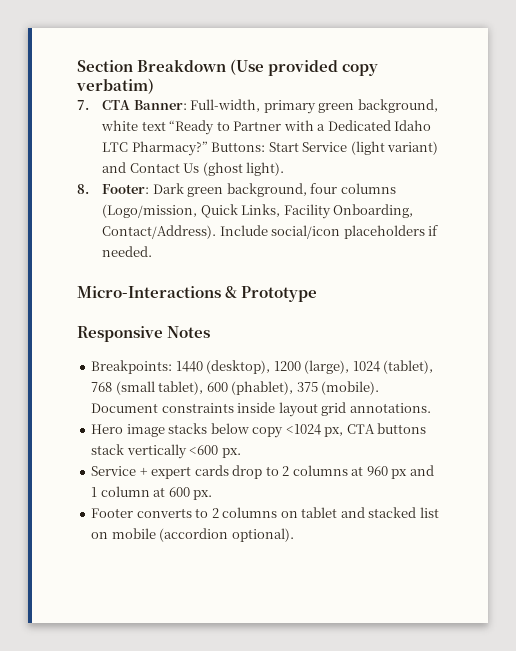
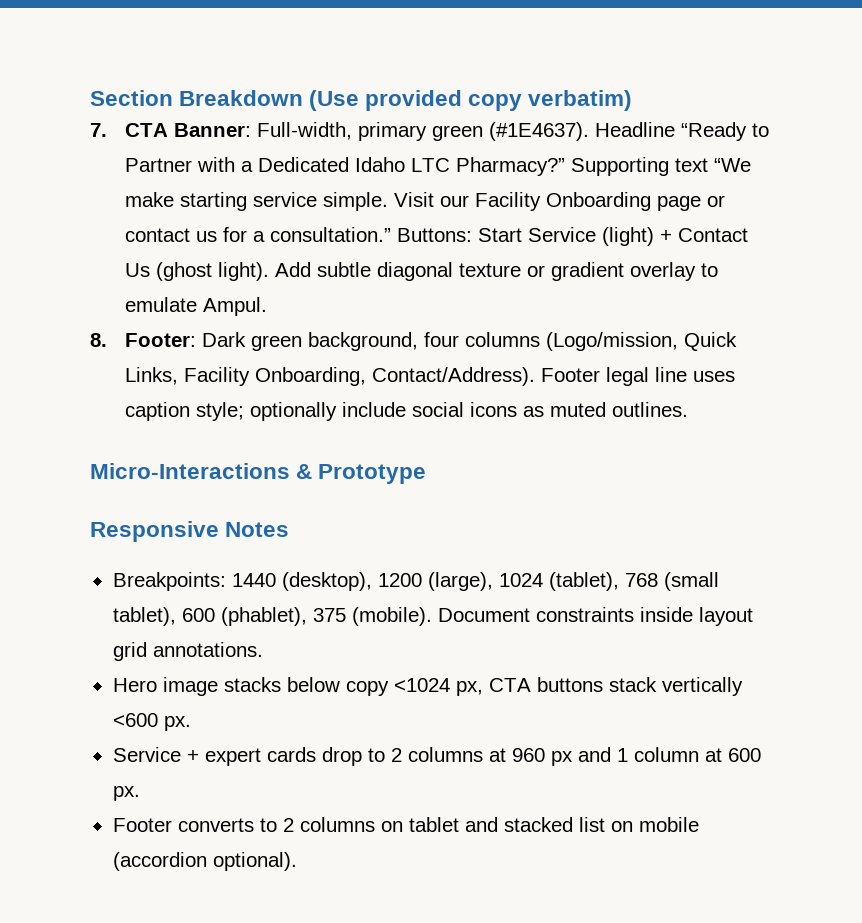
[357,99,438,113] [101,120,166,131] background, white text -> [489,122,676,141] (#1E4637). Headline
[211,141,439,155] [102,162,285,176] Buttons: Start Service (light variant) and Contact Us (ghost light). -> [571,157,752,176] [125,192,726,211] [125,227,749,246] [125,262,719,281] [125,297,268,316] Supporting text “We make starting service simple. Visit our Facility Onboarding page or contact us for a consultation.” Buttons: Start Service (light) + Contact Us (ghost light). Add subtle diagonal texture or gradient overlay to emulate Ampul.
[219,225,439,239] [102,246,153,257] Include social/icon placeholders if needed. -> [541,367,736,386] [125,402,689,421] Footer legal line uses caption style; optionally include social icons as muted outlines.

